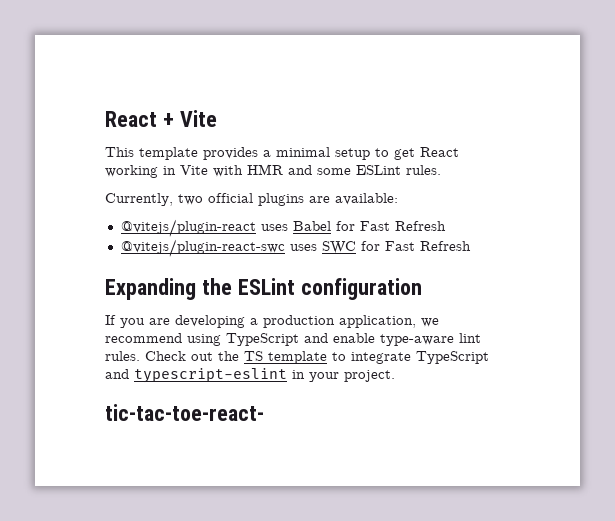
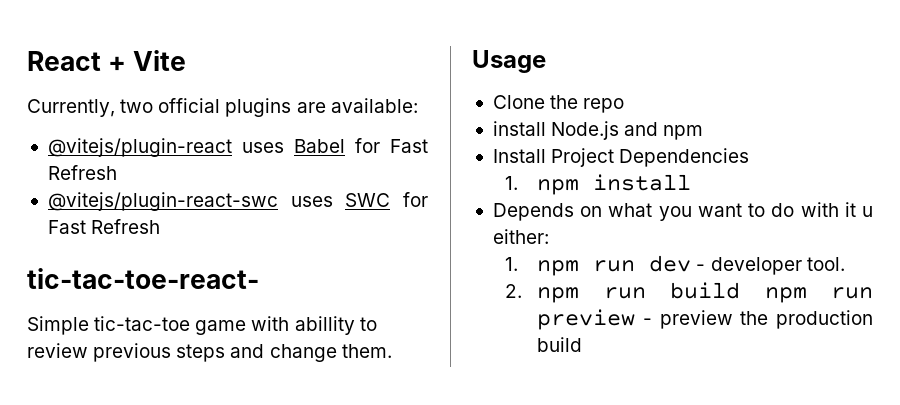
[105,147,459,160] [105,164,441,178] // This template provides a minimal setup to get React working in Vite with HMR and some ESLint rules. -> (187, 60) none
[105,278,422,300] [105,315,439,328] [105,333,481,346] [105,351,489,364] [105,368,395,383] [105,404,264,421] Expanding the ESLint configuration // If you are developing a production application, we recommend using TypeScript and enable type-aware lint rules. Check out the TS template to integrate TypeScript and typescript-eslint in your project. // tic-tac-toe-react- -> [27,268,259,289] [27,316,377,335] [27,343,392,362] [472,50,546,73] [492,95,625,113] [492,121,704,140] [492,148,750,167] [504,174,692,195] [492,202,874,221] [492,229,549,244] [504,255,845,276] [504,282,873,303] [537,309,873,330] [537,337,583,352] tic-tac-toe-react- // Simple tic-tac-toe game with abillity to review previous steps and change them. // Usage // Clone the repo // install Node.js and npm // Install Project Dependencies // 1. npm install // Depends on what you want to do with it u either: // 1. npm run dev - developer tool. // 2. npm run build npm run preview - preview the production build

